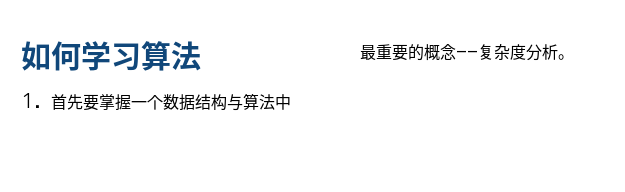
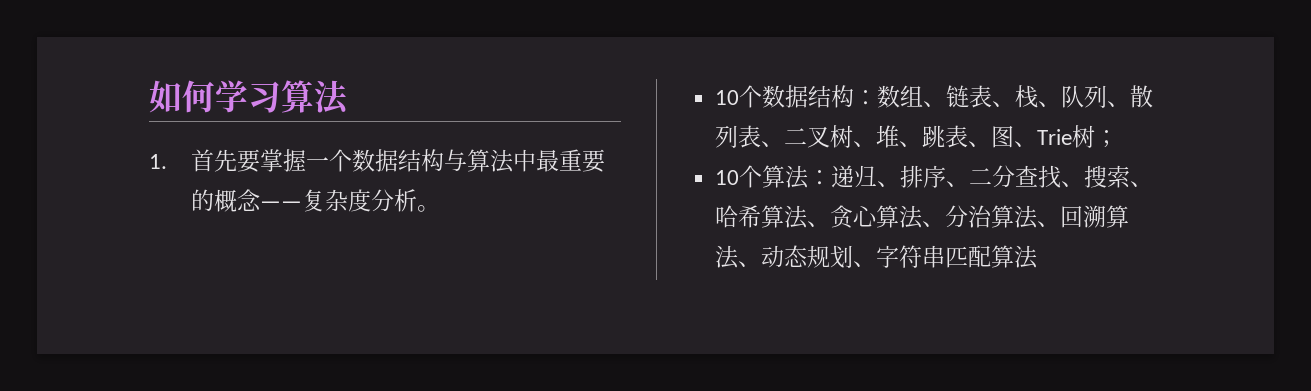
(575, 57) none -> [715,85,1154,108] [715,125,1119,148] [715,165,1154,189] [715,205,1130,229] [715,245,1039,269] // 10个数据结构：数组、链表、栈、队列、散列表、二叉树、堆、跳表、图、Trie树； // 10个算法：递归、排序、二分查找、搜索、哈希算法、贪心算法、分治算法、回溯算法、动态规划、字符串匹配算法

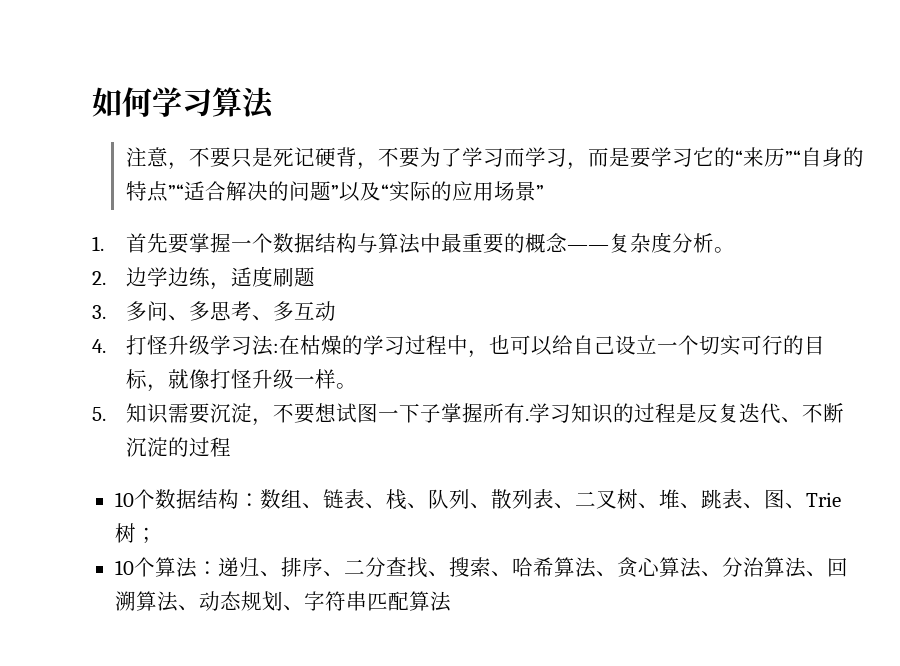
(349, 97) none -> [125,147,864,170] [125,181,544,202] // 注意，不要只是死记硬背，不要为了学习而学习，而是要学习它的“来历”“自身的特点”“适合解决的问题”以及“实际的应用场景”
(440, 208) none -> [92,266,315,290] [92,301,336,321] [92,335,825,358] [125,369,357,392] [92,403,844,426] [125,437,231,457] // 2.边学边练，适度刷题 // 3.多问、多思考、多互动 // 4.打怪升级学习法:在枯燥的学习过程中，也可以给自己设立一个切实可行的目标，就像打怪升级一样。 // 5.知识需要沉淀，不要想试图一下子掌握所有.学习知识的过程是反复迭代、不断沉淀的过程

